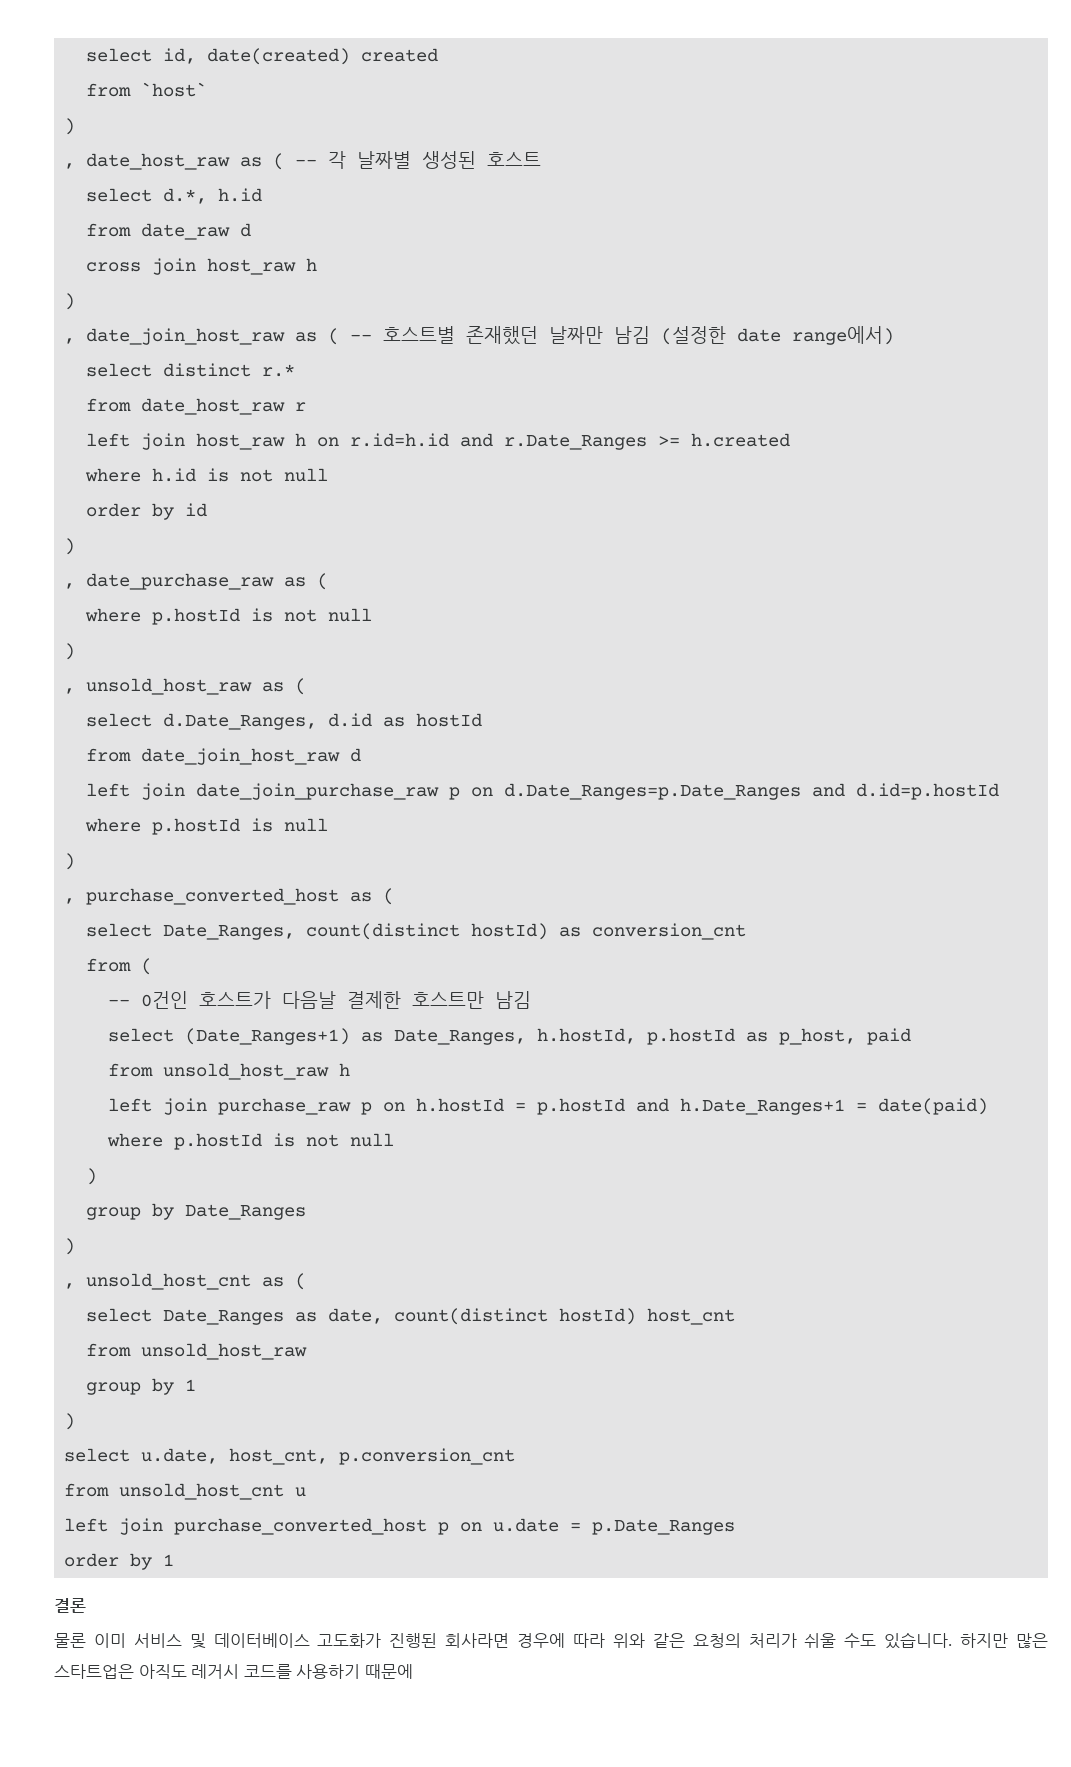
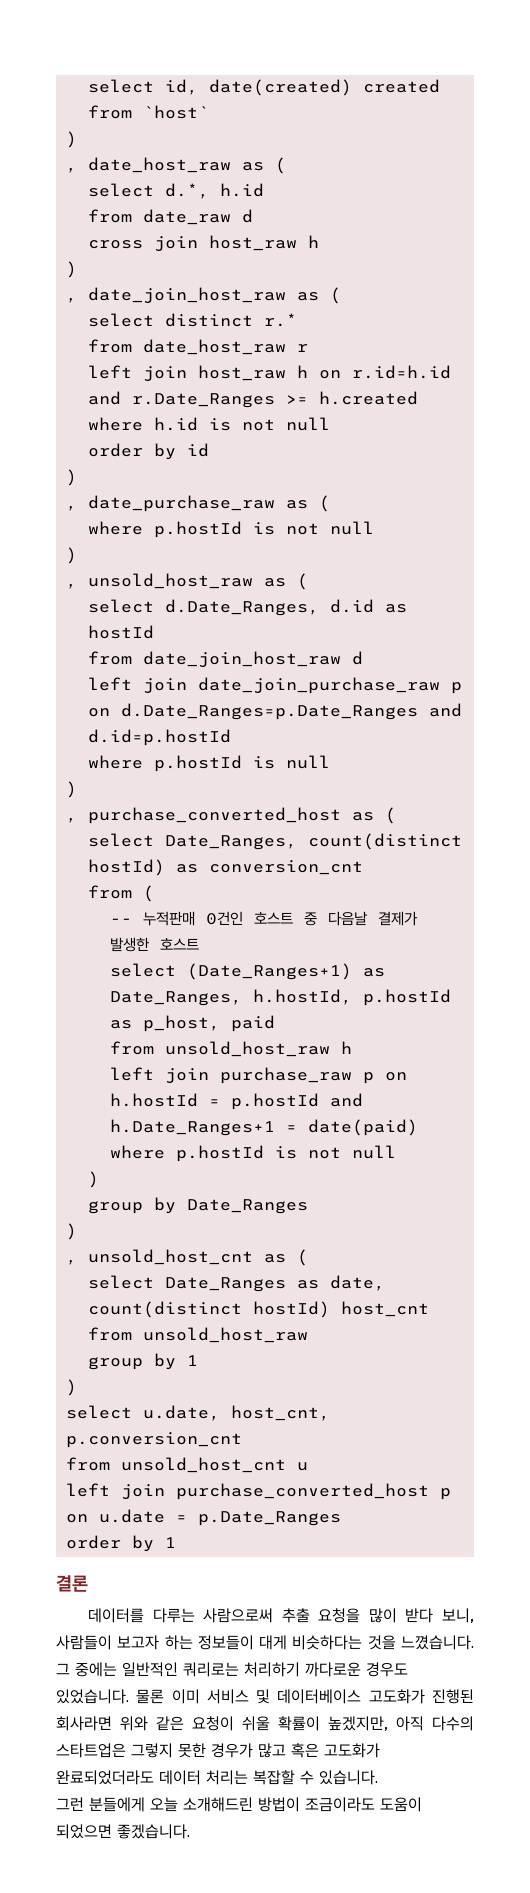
[295,151,542,169] -- 각 날짜별 생성된 호스트 -> (286, 165) none
[350,326,895,345] -- 호스트별 존재했던 날짜만 남김 (설정한 date range에서) -> (341, 295) none
[141,991,532,1009] 0건인 호스트가 다음날 결제한 호스트만 남김 -> [142,911,418,926] [109,937,199,952] 누적판매 0건인 호스트 중 다음날 결제가 발생한 호스트
(86, 1605) none -> [87,1608,475,1623] [56,1635,474,1650] [56,1662,408,1677] [56,1689,129,1704] 데이터를 다루는 사람으로써 추출 요청을 많이 받다 보니, 사람들이 보고자 하는 정보들이 대게 비슷하다는 것을 느꼈습니다. 그 중에는 일반적인 쿼리로는 처리하기 까다로운 경우도 있었습니다.
[517,1632,1049,1649] [54,1664,413,1679] 경우에 따라 위와 같은 요청의 처리가 쉬울 수도 있습니다. 하지만 많은 스타트업은 아직도 레거시 코드를 사용하기 때문에 -> [120,1716,474,1731] [56,1743,380,1758] [56,1770,378,1785] [56,1797,422,1812] [56,1824,190,1839] 위와 같은 요청이 쉬울 확률이 높겠지만, 아직 다수의 스타트업은 그렇지 못한 경우가 많고 혹은 고도화가 완료되었더라도 데이터 처리는 복잡할 수 있습니다. // 그런 분들에게 오늘 소개해드린 방법이 조금이라도 도움이 되었으면 좋겠습니다.

